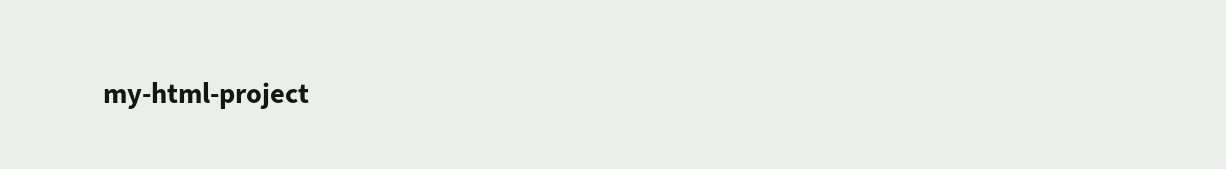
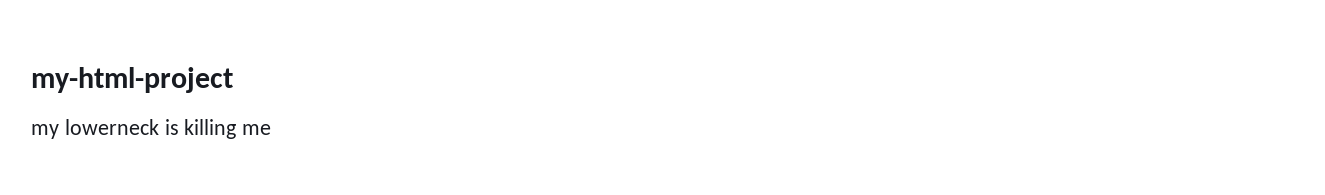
(309, 95) none -> [31,119,272,139] // my lowerneck is killing me

